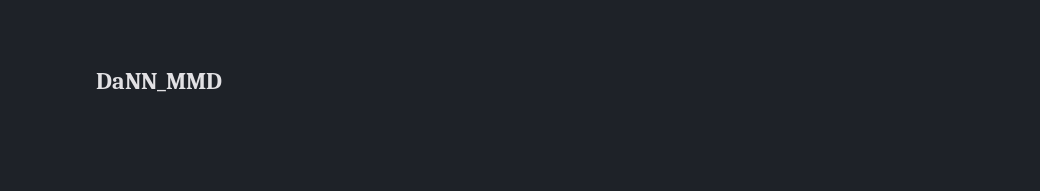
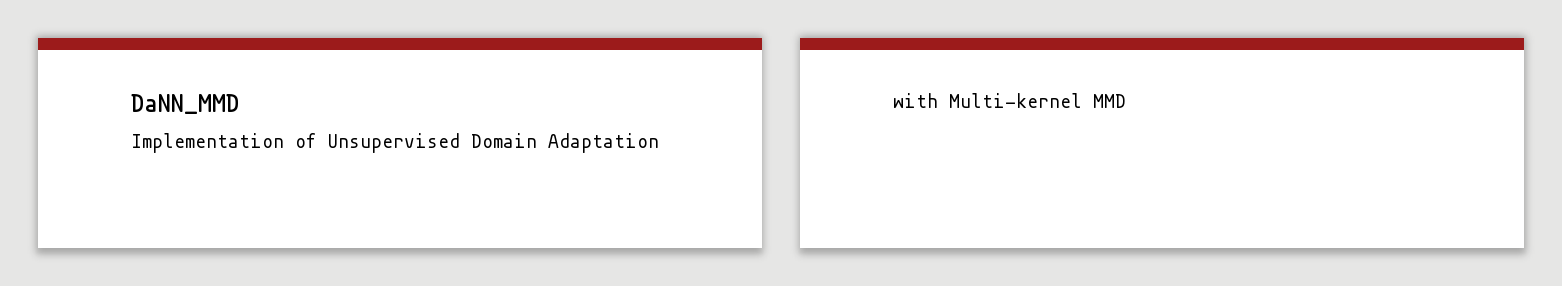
(222, 82) none -> [131,133,659,153] [893,93,1126,108] // Implementation of Unsupervised Domain Adaptation with Multi-kernel MMD

